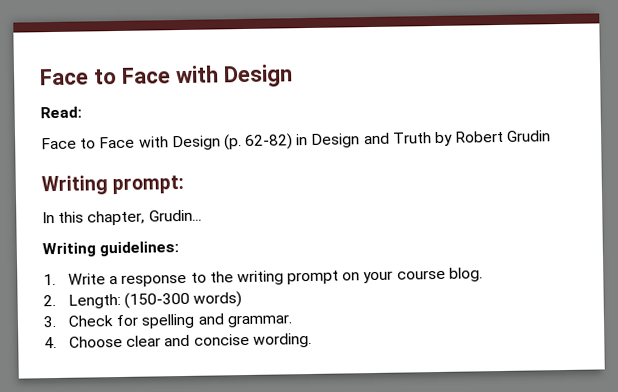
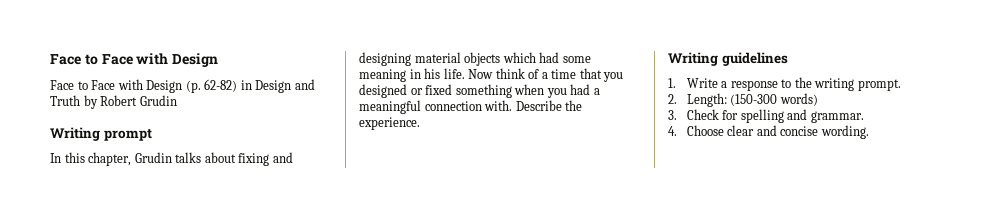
[39,64,293,88] [40,106,82,119] Face to Face with Design // Read: -> [50,53,219,67] Face to Face with Design
[112,174,185,195] prompt: -> [103,129,152,141] prompt
[148,209,202,222] [42,241,180,258] Grudin... // Writing guidelines: -> [134,152,293,166] [359,52,591,66] [359,68,624,82] [359,84,600,98] [359,100,583,114] [359,117,420,130] [668,52,788,66] Grudin talks about fixing and designing material objects which had some meaning in his life. Now think of a time that you designed or fixed something when you had a meaningful connection with. Describe the experience. // Writing guidelines
[287,267,483,285] prompt on your course blog. -> [857,79,901,91] prompt.

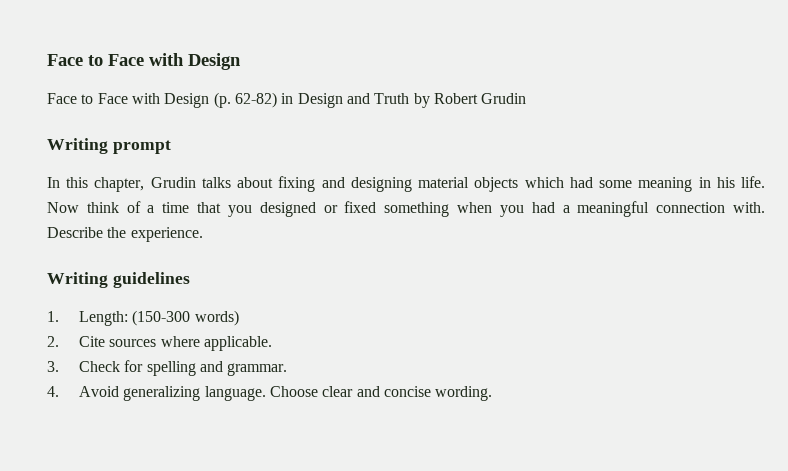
[686,77,901,91] [668,93,818,107] Write a response to the writing prompt. // 2. Length: (150-300 words) -> [78,310,239,326] [47,336,272,351] Length: (150-300 words) // 2. Cite sources where applicable.
(677, 131) none -> [78,386,266,401] Avoid generalizing language.

